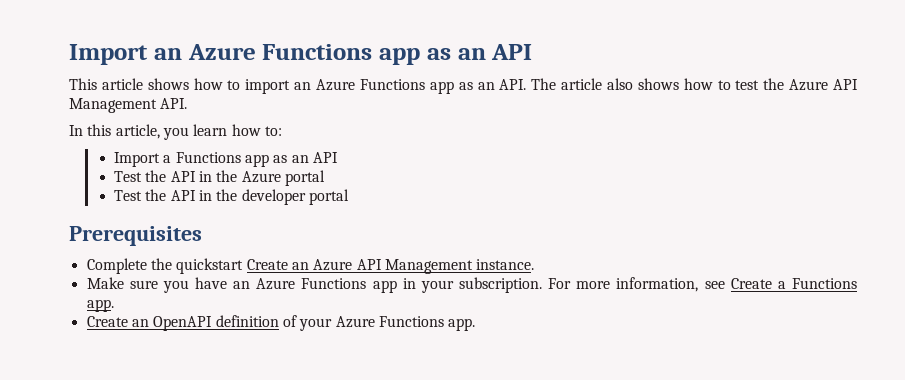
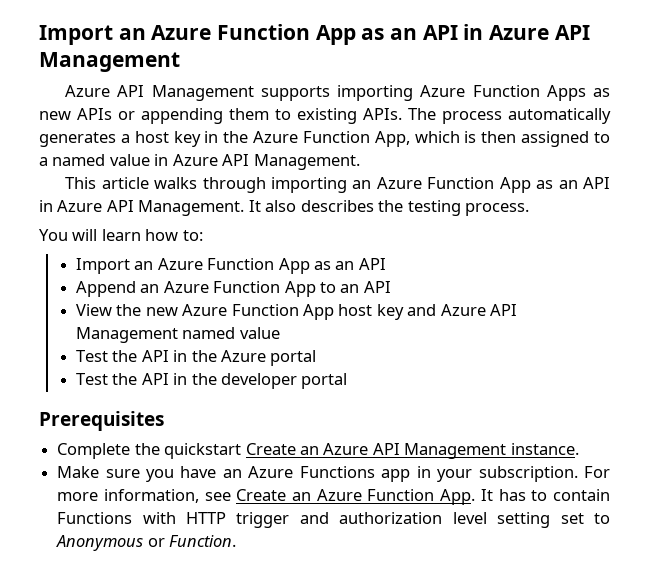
[69,44,533,65] [69,78,859,94] [69,98,188,113] [69,124,189,140] Import an Azure Functions app as an API // This article shows how to import an Azure Functions app as an API. The article also shows how to test the Azure API Management API. // In this article, you -> [39,24,590,45] [39,52,180,72] [65,85,610,101] [39,108,611,124] [39,131,611,147] [39,154,360,170] [65,177,610,193] [39,200,530,216] [39,229,98,241] Import an Azure Function App as an API in Azure API Management // Azure API Management supports importing Azure Function Apps as new APIs or appending them to existing APIs. The process automatically generates a host key in the Azure Function App, which is then assigned to a named value in Azure API Management. // This article walks through importing an Azure Function App as an API in Azure API Management. It also describes the testing process. // You will
[163,152,338,167] a Functions app as an API -> [134,258,386,274] [75,281,391,297] [75,304,518,320] [75,327,280,343] an Azure Function App as an API // Append an Azure Function App to an API // View the new Azure Function App host key and Azure API Management named value
[777,278,857,289] [86,299,114,312] [86,315,476,331] a Functions app. // Create an OpenAPI definition of your Azure Functions app. -> [292,489,610,505] [57,512,611,528] [56,535,237,551] an Azure Function App. It has to contain Functions with HTTP trigger and authorization level setting set to Anonymous or Function.

